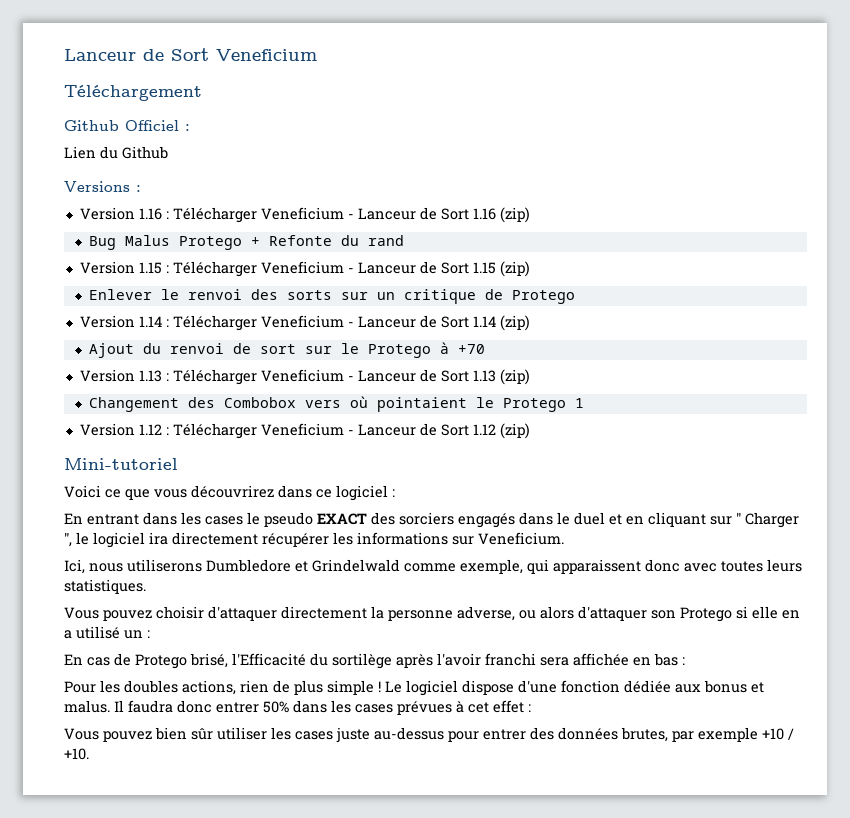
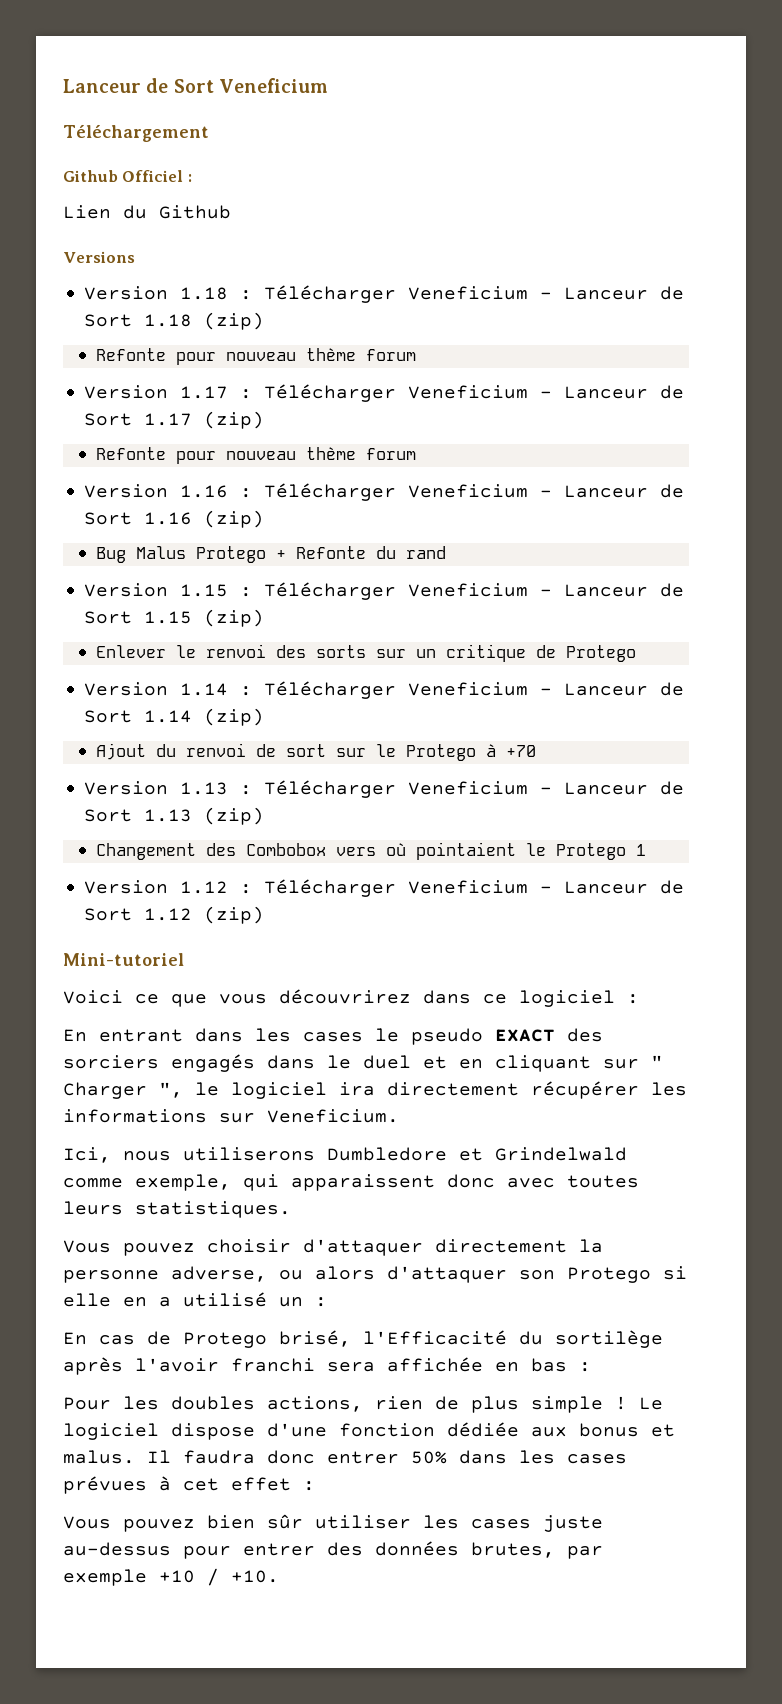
[136,185,141,192] : -> [84,285,685,303] [84,312,265,330] [96,348,417,365] [84,384,685,402] [84,411,265,429] [96,447,417,464] // Version 1.18 : Télécharger Veneficium - Lanceur de Sort 1.18 (zip) // Refonte pour nouveau thème forum // Version 1.17 : Télécharger Veneficium - Lanceur de Sort 1.17 (zip) // Refonte pour nouveau thème forum

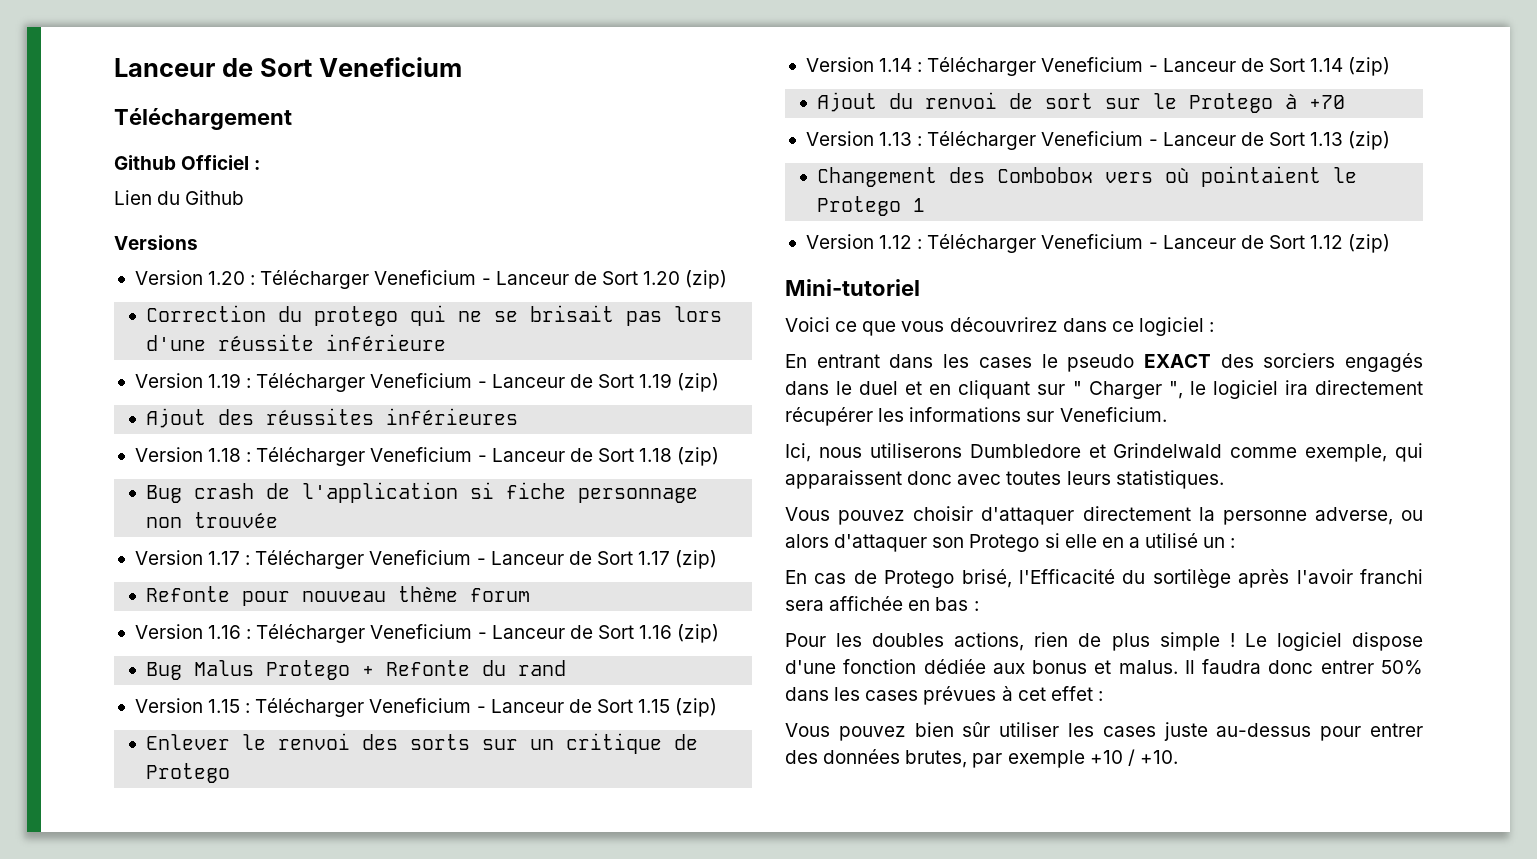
(135, 257) none -> [134,270,728,289] [146,305,723,326] [146,334,447,351] [134,373,720,392] [146,408,519,428] // Version 1.20 : Télécharger Veneficium - Lanceur de Sort 1.20 (zip) // Correction du protego qui ne se brisait pas lors d'une réussite inférieure // Version 1.19 : Télécharger Veneficium - Lanceur de Sort 1.19 (zip) // Ajout des réussites inférieures
[96,348,417,365] Refonte pour nouveau thème forum -> [146,482,699,503] [146,512,279,528] Bug crash de l'application si fiche personnage non trouvée

